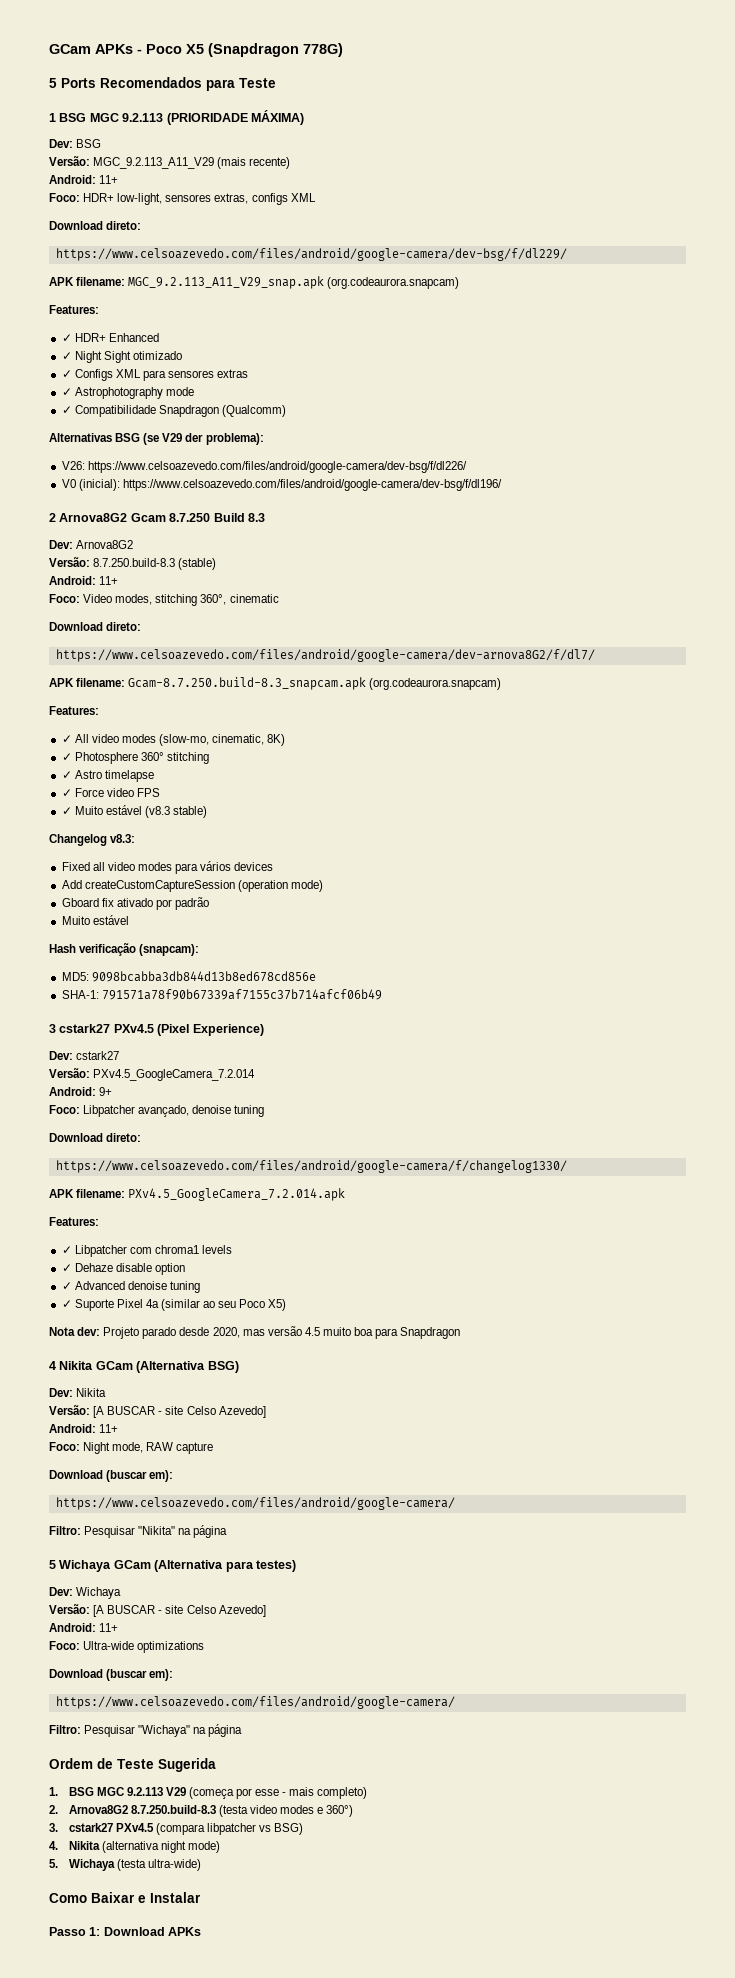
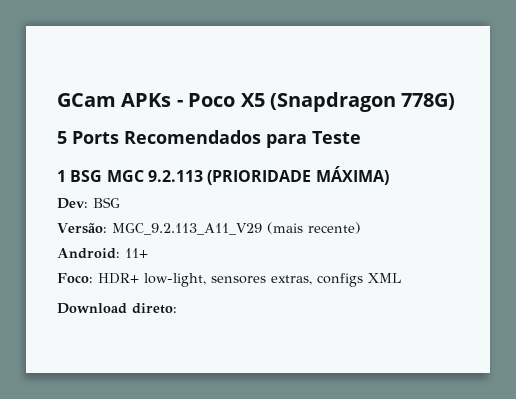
[55,248,567,261] [49,276,460,289] [49,305,99,314] [61,333,159,342] [61,351,182,363] [61,369,249,381] [61,387,194,399] [61,405,286,417] [49,433,264,445] [61,461,467,473] [61,479,502,491] [49,513,265,522] [49,540,134,549] [49,557,217,570] [49,576,119,585] [49,594,279,606] [49,622,142,631] [55,649,595,662] [49,677,502,690] [49,706,99,715] [61,734,286,746] [61,752,209,764] [61,770,154,782] [61,788,160,797] [61,805,208,818] [49,834,136,846] [61,861,274,874] [61,880,323,892] [61,897,210,910] [61,915,129,925] [49,943,200,956] [61,971,316,982] [61,989,382,1000] [49,1024,264,1036] [49,1051,120,1060] [49,1068,256,1081] [49,1087,113,1096] [49,1105,265,1117] [49,1133,142,1142] [55,1160,567,1173] [49,1188,346,1201] [49,1217,99,1226] [61,1245,233,1257] [61,1263,185,1275] [61,1281,200,1293] [61,1299,287,1311] [49,1326,461,1339] [49,1361,239,1373] [49,1388,107,1397] [49,1405,266,1418] [49,1424,119,1433] [49,1442,214,1454] [49,1470,174,1482] [55,1497,455,1510] [49,1525,228,1538] [49,1560,296,1572] [49,1587,122,1599] [49,1604,266,1617] [49,1623,119,1632] [49,1641,205,1653] [49,1669,174,1681] [55,1696,455,1709] [49,1724,243,1737] [49,1758,216,1772] [49,1787,368,1799] [49,1805,354,1817] [49,1823,304,1835] [49,1841,220,1853] [49,1859,201,1871] [49,1892,201,1903] [49,1927,202,1936] // https://www.celsoazevedo.com/files/android/google-camera/dev-bsg/f/dl229/ // APK filename: MGC_9.2.113_A11_V29_snap.apk (org.codeaurora.snapcam) // Features: // ✓ HDR+ Enhanced // ✓ Night Sight otimizado // ✓ Configs XML para sensores extras // ✓ Astrophotography mode // ✓ Compatibilidade Snapdragon (Qualcomm) // Alternativas BSG (se V29 der problema): // V26: https://www.celsoazevedo.com/files/android/google-camera/dev-bsg/f/dl226/ // V0 (inicial): https://www.celsoazevedo.com/files/android/google-camera/dev-bsg/f/dl196/ // 2 Arnova8G2 Gcam 8.7.250 Build 8.3 // Dev: Arnova8G2 // Versão: 8.7.250.build-8.3 (stable) // Android: 11+ // Foco: Video modes, stitching 360°, cinematic // Download direto: // https://www.celsoazevedo.com/files/android/google-camera/dev-arnova8G2/f/dl7/ // APK filename: Gcam-8.7.250.build-8.3_snapcam.apk (org.codeaurora.snapcam) // Features: // ✓ All video modes (slow-mo, cinematic, 8K) // ✓ Photosphere 360° stitching // ✓ Astro timelapse // ✓ Force video FPS // ✓ Muito estável (v8.3 stable) // Changelog v8.3: // Fixed all video modes para vários devices // Add createCustomCaptureSession (operation mode) // Gboard fix ativado por padrão // Muito estável // Hash verificação (snapcam): // MD5: 9098bcabba3db844d13b8ed678cd856e // SHA-1: 791571a78f90b67339af7155c37b714afcf06b49 // 3 cstark27 PXv4.5 (Pixel Experience) // Dev: cstark27 // Versão: PXv4.5_GoogleCamera_7.2.014 // Android: 9+ // Foco: Libpatcher avançado, denoise tuning // Download direto: // https://www.celsoazevedo.com/files/android/google-camera/f/changelog1330/ // APK filename: PXv4.5_GoogleCamera_7.2.014.apk // Features: // ✓ Libpatcher com chroma1 levels // ✓ Dehaze disable option // ✓ Advanced denoise tuning // ✓ Suporte Pixel 4a (similar ao seu Poco X5) // Nota dev: Projeto parado desde 2020, mas versão 4.5 muito boa para Snapdragon // 4 Nikita GCam (Alternativa BSG) // Dev: Nikita // Versão: [A BUSCAR - site Celso Azevedo] // Android: 11+ // Foco: Night mode, RAW capture // Download (buscar em): // https://www.celsoazevedo.com/files/android/google-camera/ // Filtro: Pesquisar "Nikita" na página // 5 Wichaya GCam (Alternativa para testes) // Dev: Wichaya // Versão: [A BUSCAR - site Celso Azevedo] // Android: 11+ // Foco: Ultra-wide optimizations // Download (buscar em): // https://www.celsoazevedo.com/files/android/google-camera/ // Filtro: Pesquisar "Wichaya" na página // Ordem de Teste Sugerida // 1. BSG MGC 9.2.113 V29 (começa por esse - mais completo) // 2. Arnova8G2 8.7.250.build-8.3 (testa video modes e 360°) // 3. cstark27 PXv4.5 (compara libpatcher vs BSG) // 4. Nikita (alternativa night mode) // 5. Wichaya (testa ultra-wide) // Como Baixar e Instalar // Passo 1: Download APKs -> (177, 308) none

